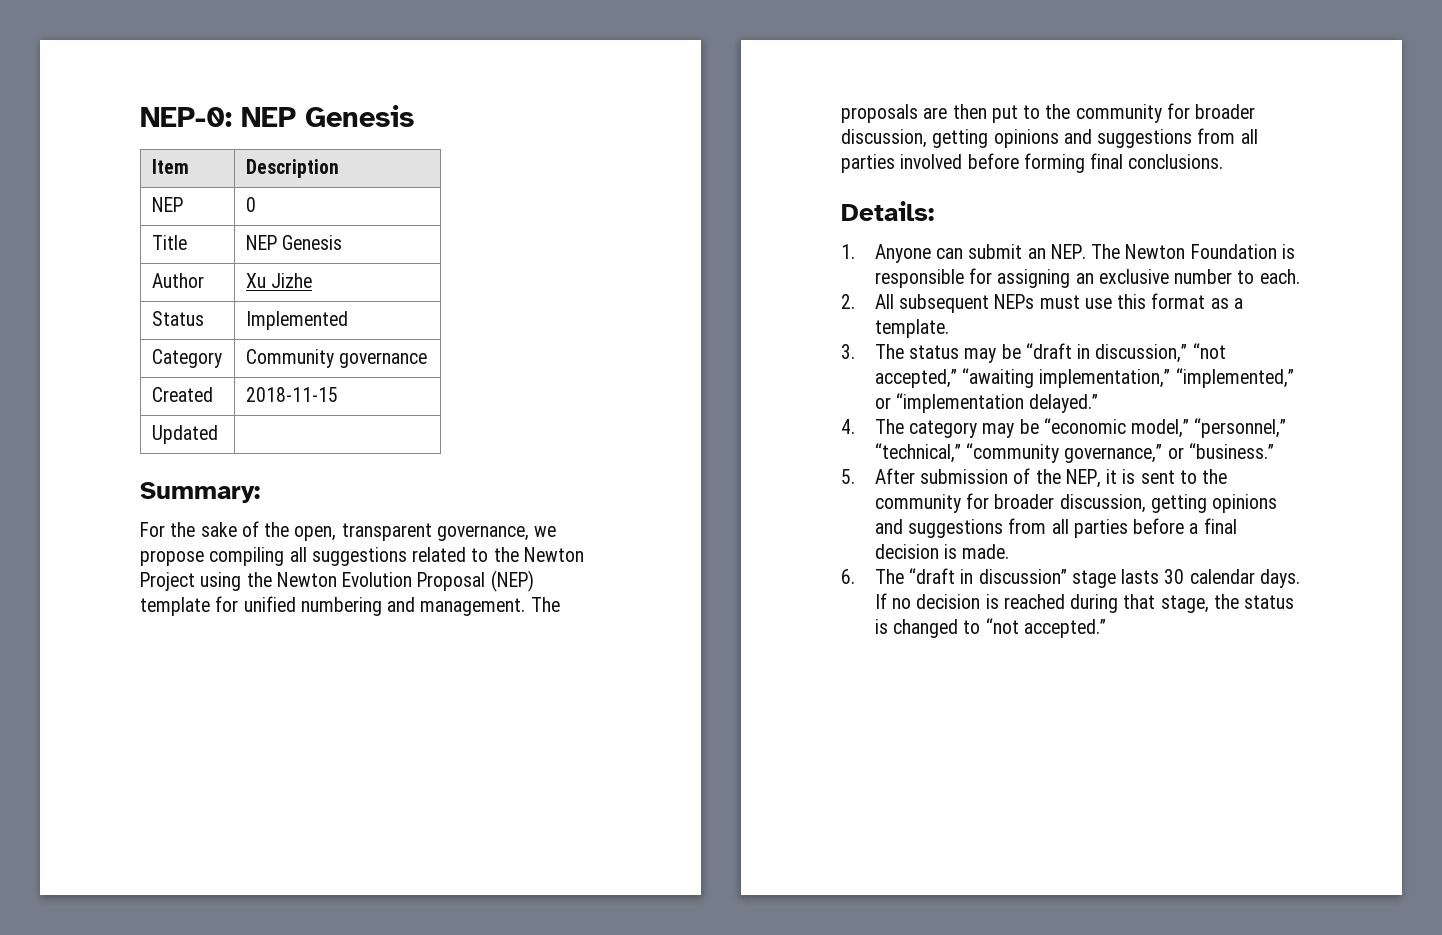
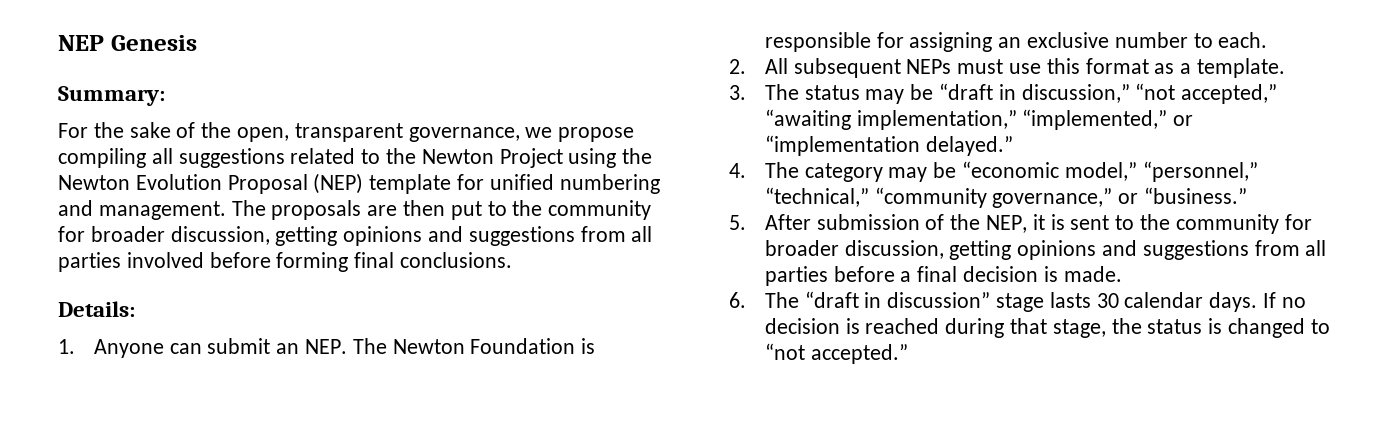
[140,105,414,127] [151,159,189,174] [245,159,339,178] [151,197,183,212] [245,197,256,212] [151,235,187,250] [245,235,342,250] [151,273,204,288] [245,273,312,288] [151,311,204,326] [245,311,348,330] [151,349,222,368] [245,349,427,368] [151,387,213,402] [245,387,338,402] [151,425,218,444] NEP-0: NEP Genesis // Item | Description // NEP | 0 // Title | NEP Genesis // Author | Xu Jizhe // Status | Implemented // Category | Community governance // Created | 2018-11-15 // Updated | -> [58,35,197,51] NEP Genesis

